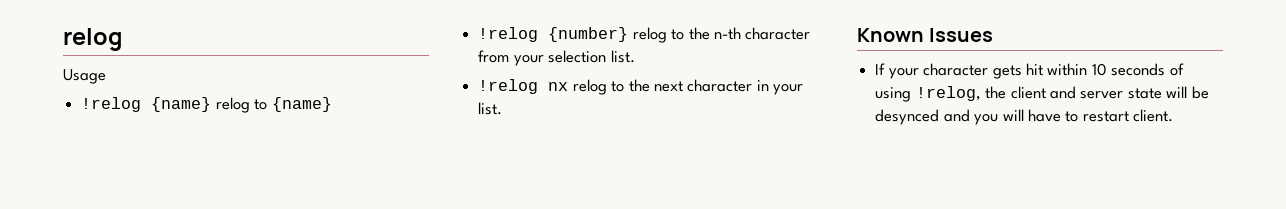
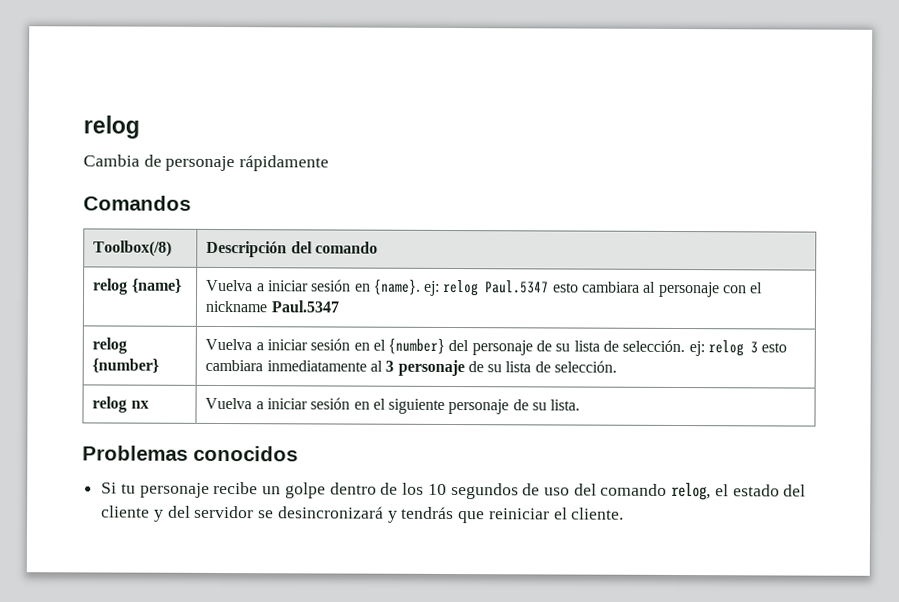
[63,69,106,84] [81,97,332,113] [478,27,811,43] [478,50,635,66] [478,79,804,95] [478,102,503,115] [857,28,994,42] [875,63,1184,79] [875,86,1209,102] [875,109,1174,125] Usage // !relog {name} relog to {name} // !relog {number} relog to the n-th character from your selection list. // !relog nx relog to the next character in your list. // Known Issues // If your character gets hit within 10 seconds of using !relog, the client and server state will be desynced and you will have to restart client. -> [83,154,330,172] [83,195,191,211] [93,240,173,257] [206,240,378,258] [93,278,182,295] [206,278,764,298] [205,300,340,313] [92,337,128,354] [92,358,160,373] [205,337,788,357] [205,359,618,377] [92,396,149,413] [205,397,581,415] [82,445,298,462] [101,481,807,501] [101,505,625,524] Cambia de personaje rápidamente // Comandos // Toolbox(/8) | Descripción del comando // relog {name} | Vuelva a iniciar sesión en {name}. ej: relog Paul.5347 esto cambiara al personaje con el nickname Paul.5347 // relog {number} | Vuelva a iniciar sesión en el {number} del personaje de su lista de selección. ej: relog 3 esto cambiara inmediatamente al 3 personaje de su lista de selección. // relog nx | Vuelva a iniciar sesión en el siguiente personaje de su lista. // Problemas conocidos // Si tu personaje recibe un golpe dentro de los 10 segundos de uso del comando relog, el estado del cliente y del servidor se desincronizará y tendrás que reiniciar el cliente.

